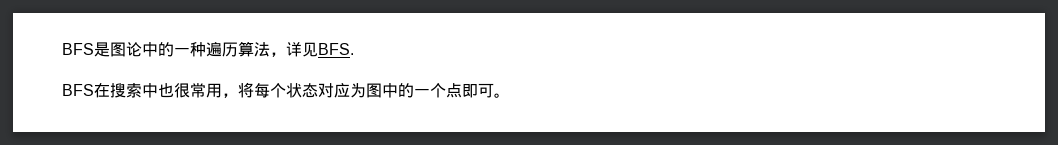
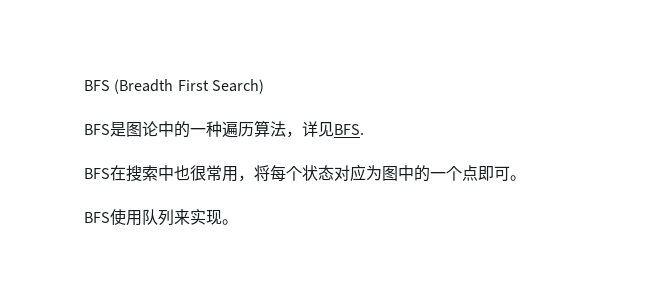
[62,43,94,55] BFS -> [84,79,264,94] [84,124,110,135] BFS (Breadth First Search) // BFS
(510, 95) none -> [84,209,238,226] // BFS使用队列来实现。

